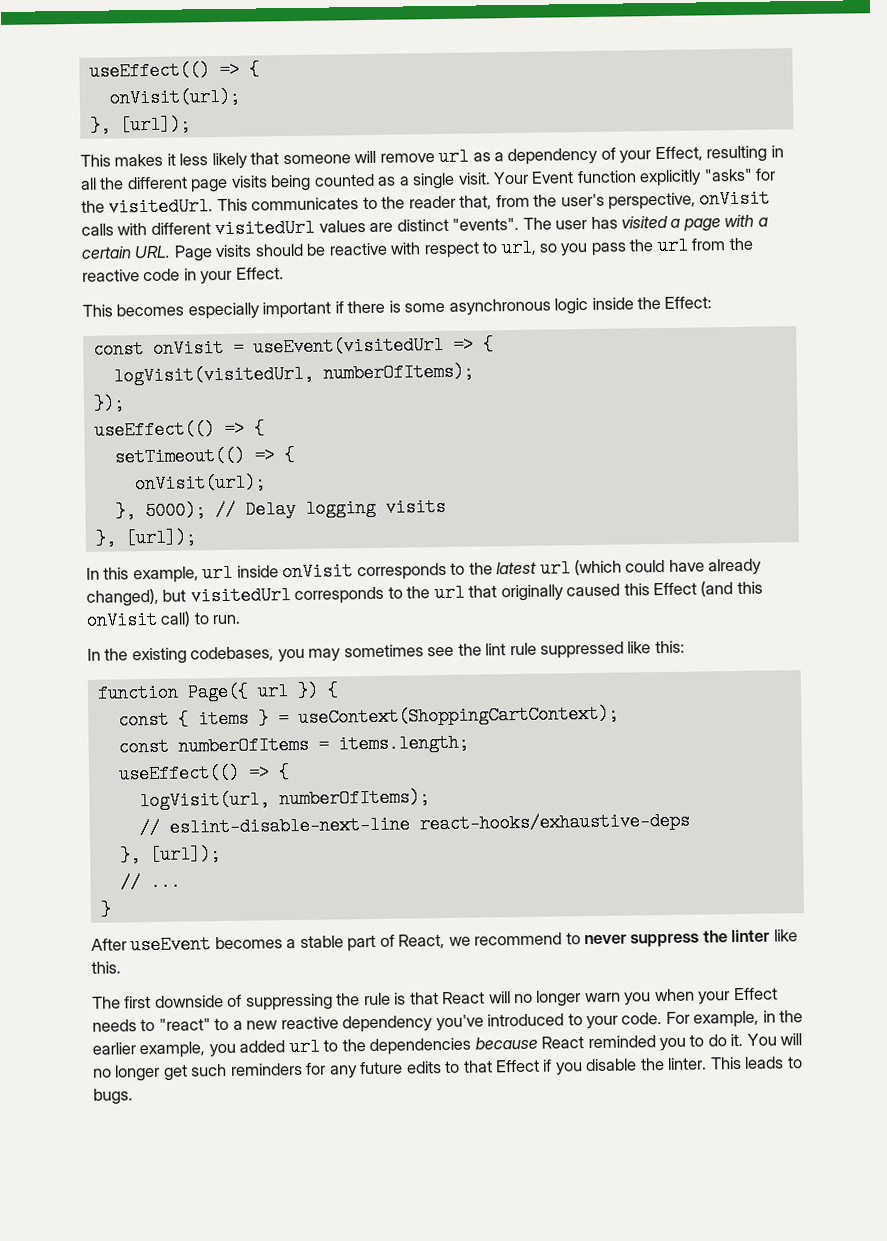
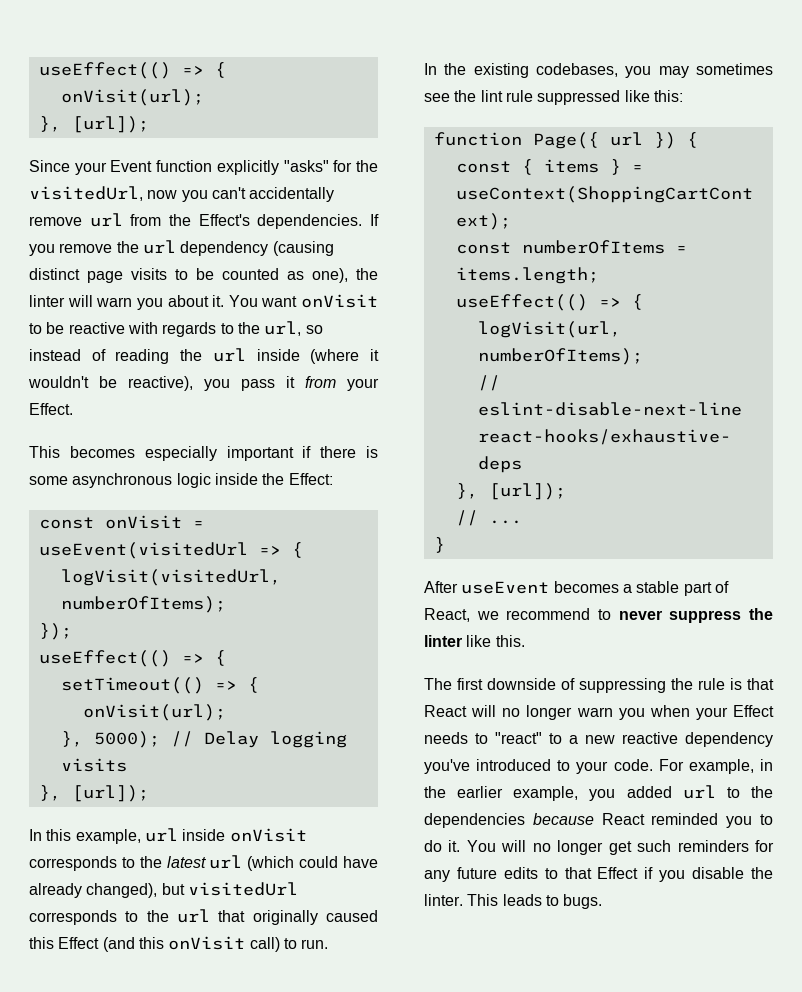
[80,145,784,170] [80,171,530,193] This makes it less likely that someone will remove url as a dependency of your Effect, resulting in all the different page visits being counted as a single visit. Your -> [29,160,107,175] Since your
[108,189,771,217] [81,214,768,239] [81,236,753,262] [82,268,197,282] visitedUrl. This communicates to the reader that, from the user's perspective, onVisit calls with different visitedUrl values are distinct "events". The user has visited a page with a certain URL. Page visits should be reactive with respect to url, so you pass the url from the reactive code in -> [29,186,335,202] [29,213,379,229] [29,240,334,256] [29,268,378,283] [29,294,378,310] [29,321,323,337] [29,348,380,364] [28,376,336,391] visitedUrl, now you can't accidentally remove url from the Effect's dependencies. If you remove the url dependency (causing distinct page visits to be counted as one), the linter will warn you about it. You want onVisit to be reactive with regards to the url, so instead of reading the url inside (where it wouldn't be reactive), you pass it from

